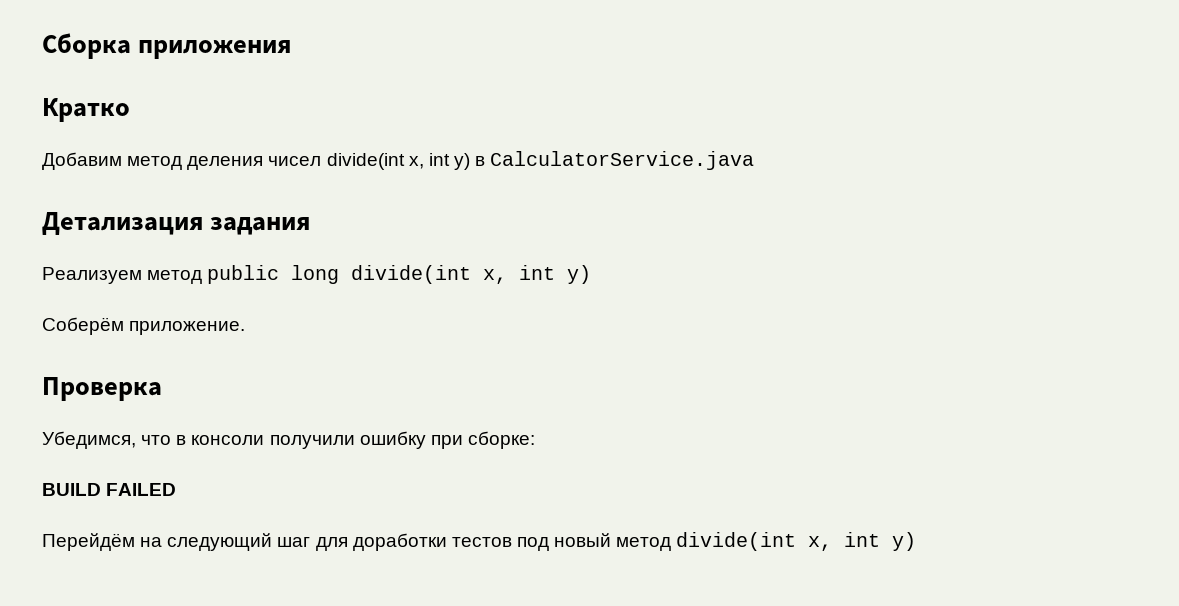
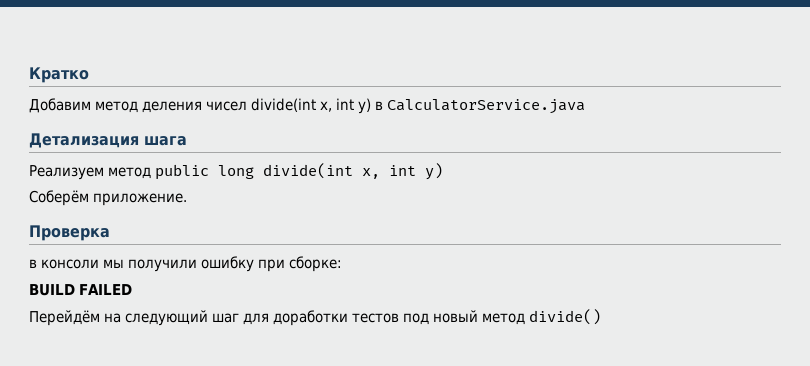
[42,33,292,59] Сборка приложения // -> (29, 75) none
[210,217,311,235] задания -> [144,136,187,146] шага
[42,431,172,449] Убедимся, что -> (110, 233) none
(265, 440) none -> [103,259,124,268] мы
[676,532,917,551] divide(int x, int y) -> [529,309,601,325] divide()

